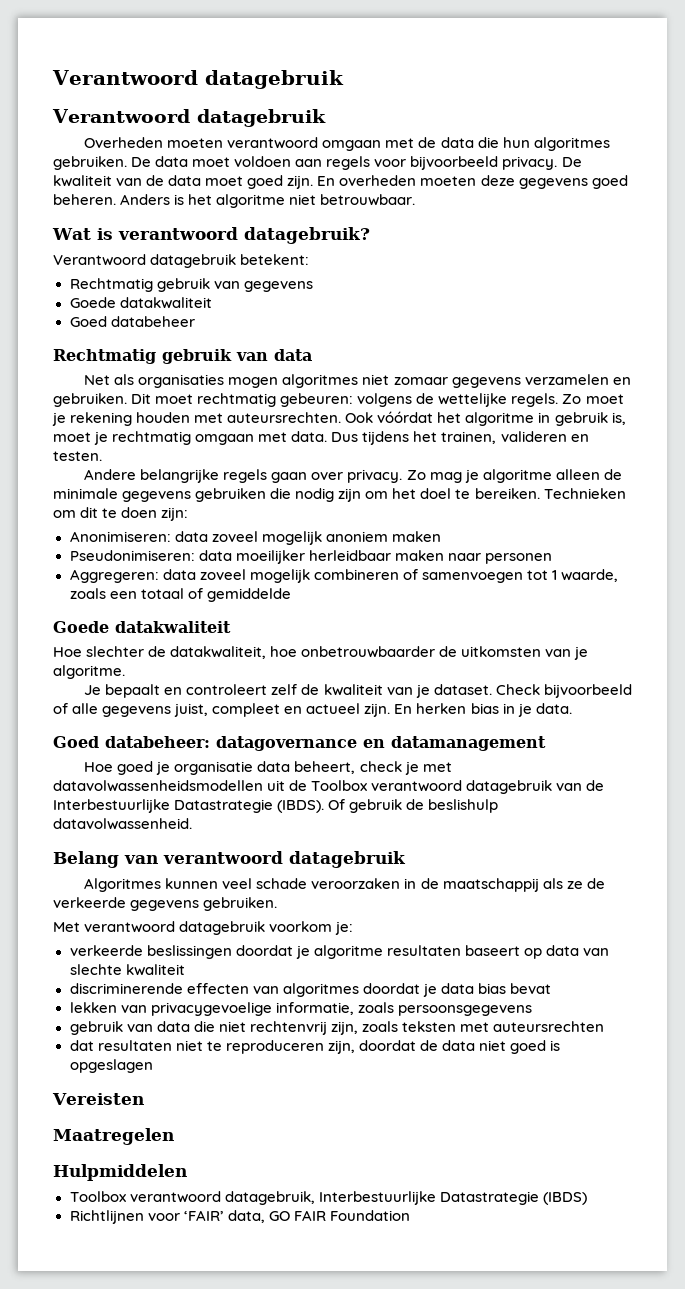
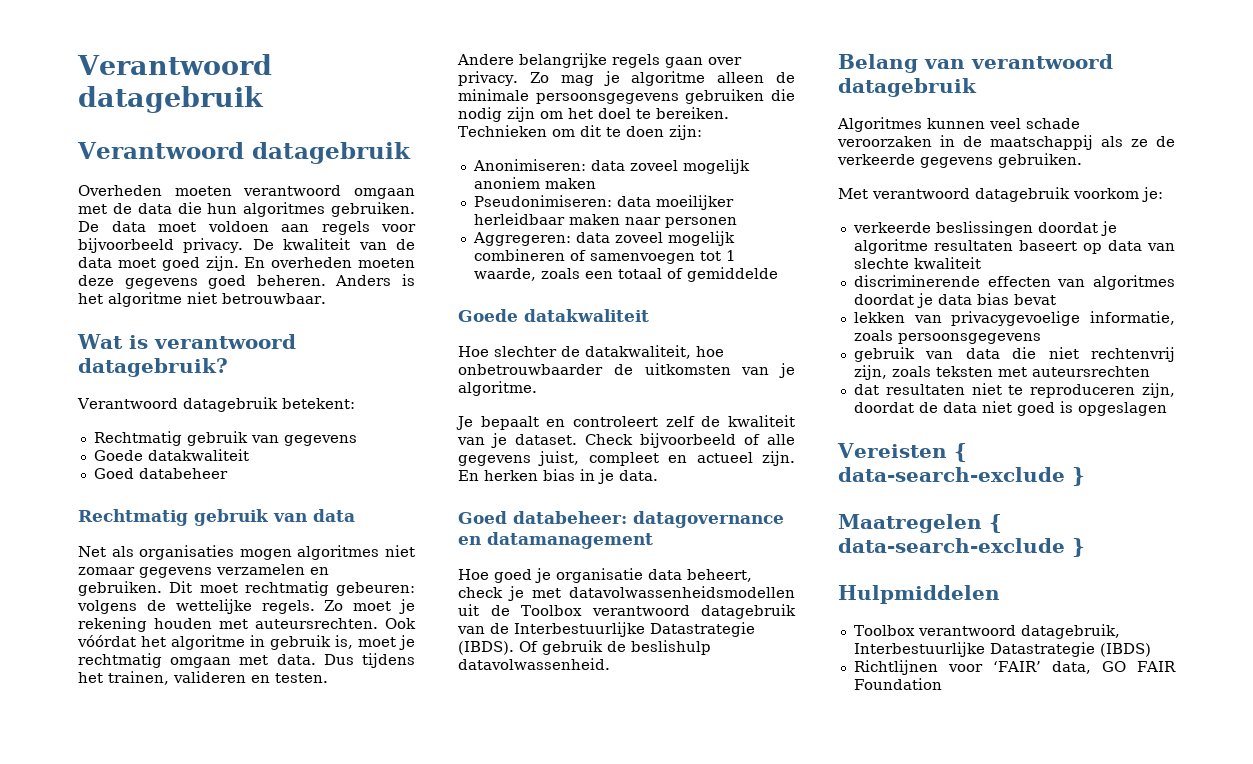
[122,491,192,502] gegevens -> [535,93,679,104] persoonsgegevens
[53,1128,174,1145] // Maatregelen -> [953,443,967,462] [838,467,1085,486] [838,514,1002,533] [838,538,1085,557] { data-search-exclude } // Maatregelen { data-search-exclude }

